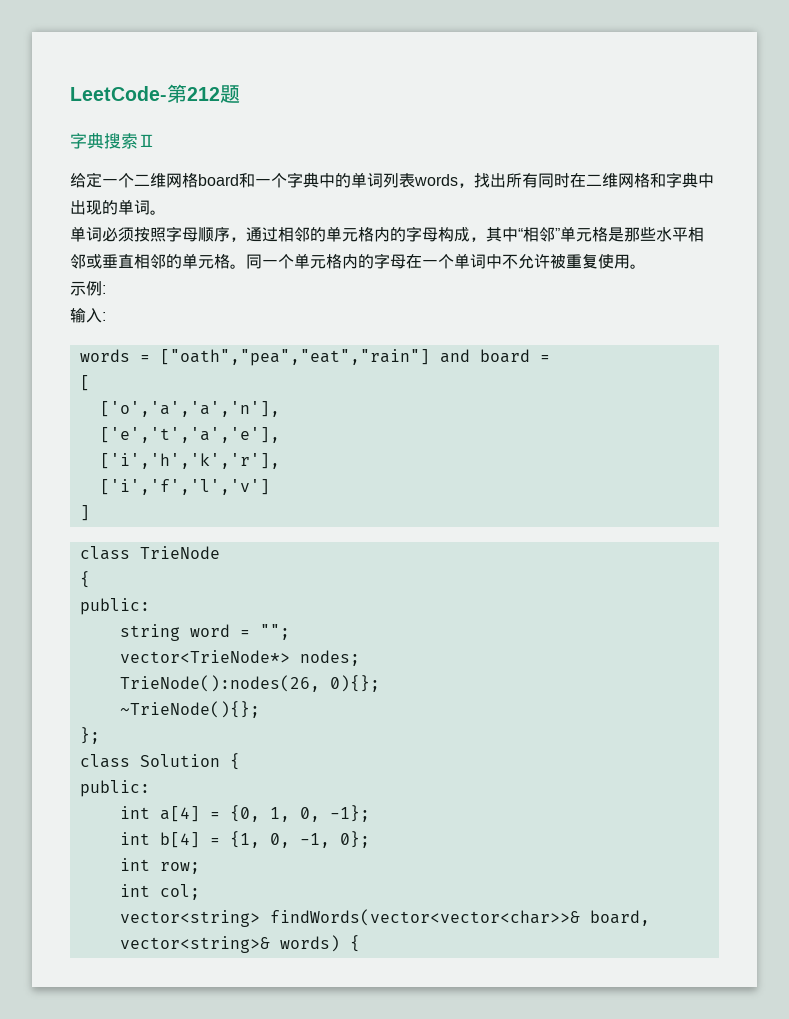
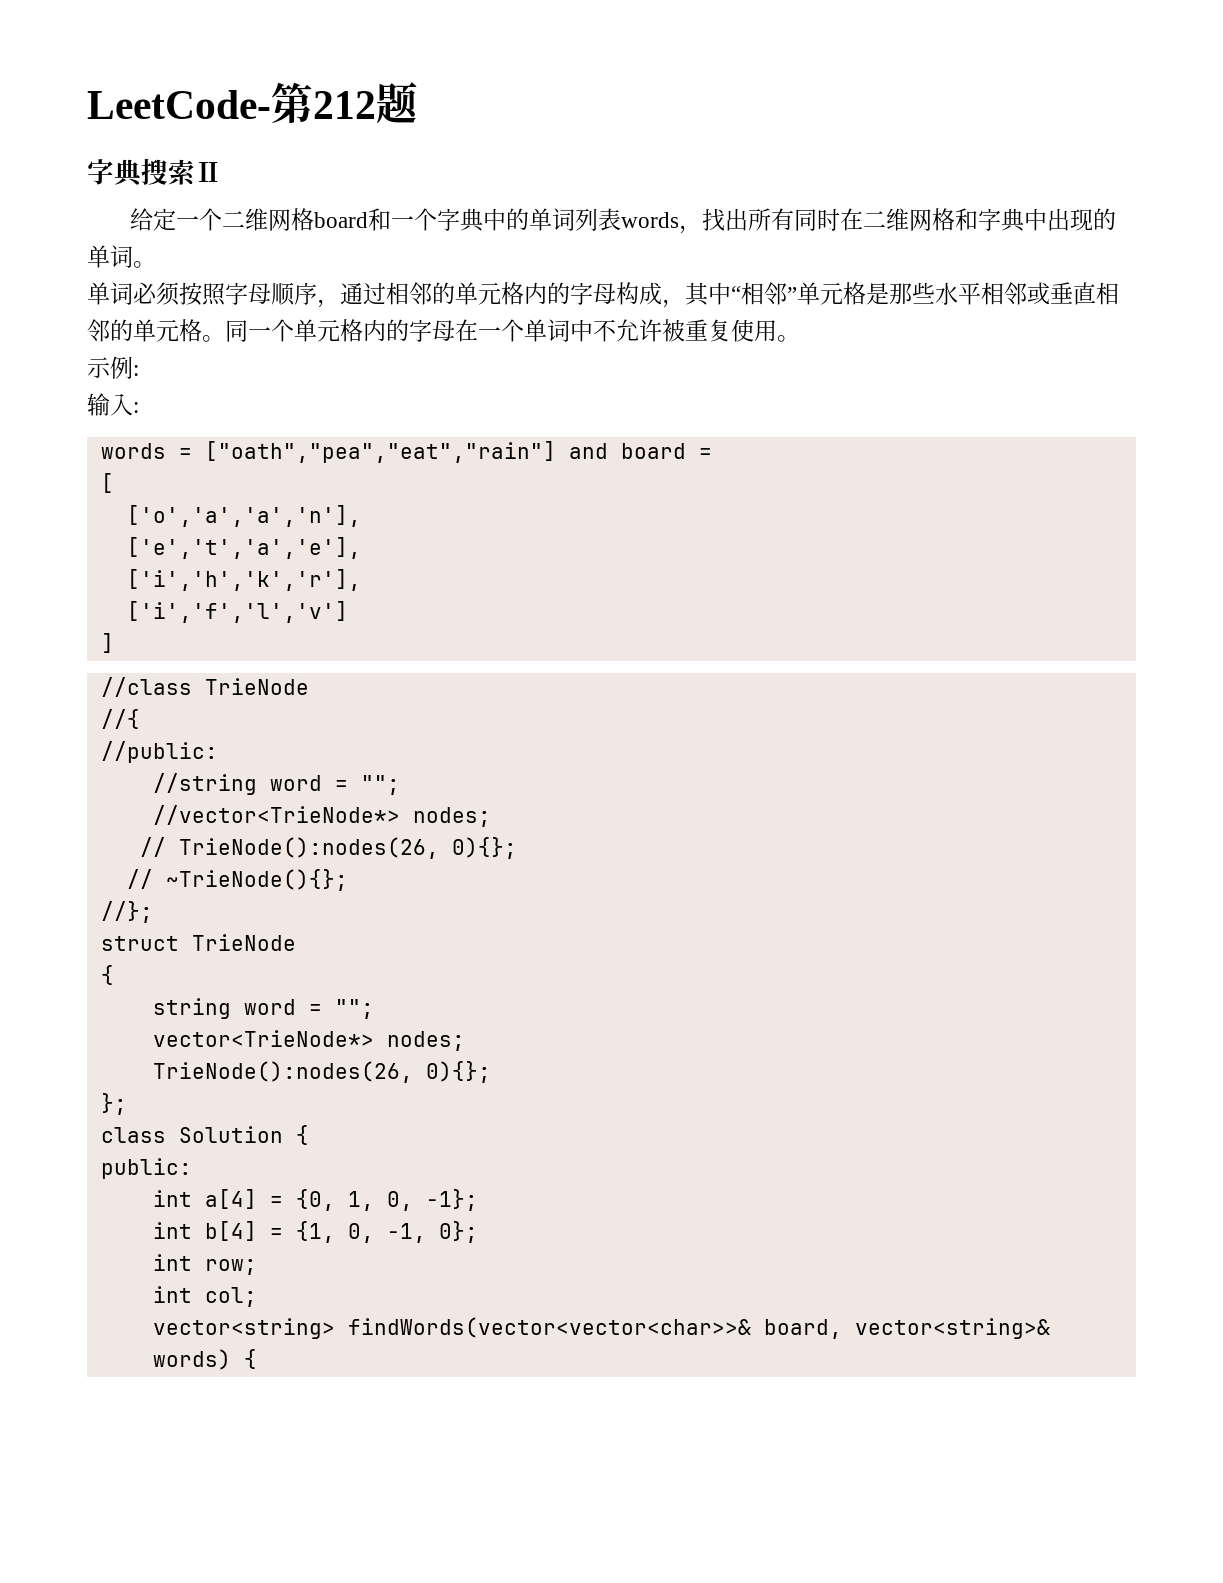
[79,546,130,560] class -> [100,677,309,697] [100,709,140,729] [100,741,218,763] [152,773,400,795] [152,805,491,827] [139,837,517,859] [126,869,348,891] [100,901,153,923] [100,936,179,951] //class TrieNode // //{ // //public: // //string word = ""; // //vector<TrieNode*> nodes; // // TrieNode():nodes(26, 0){}; // // ~TrieNode(){}; // //}; // struct
[79,598,150,615] // public: -> (114, 975) none
[119,701,260,718] // ~TrieNode(){}; -> (491, 1072) none

